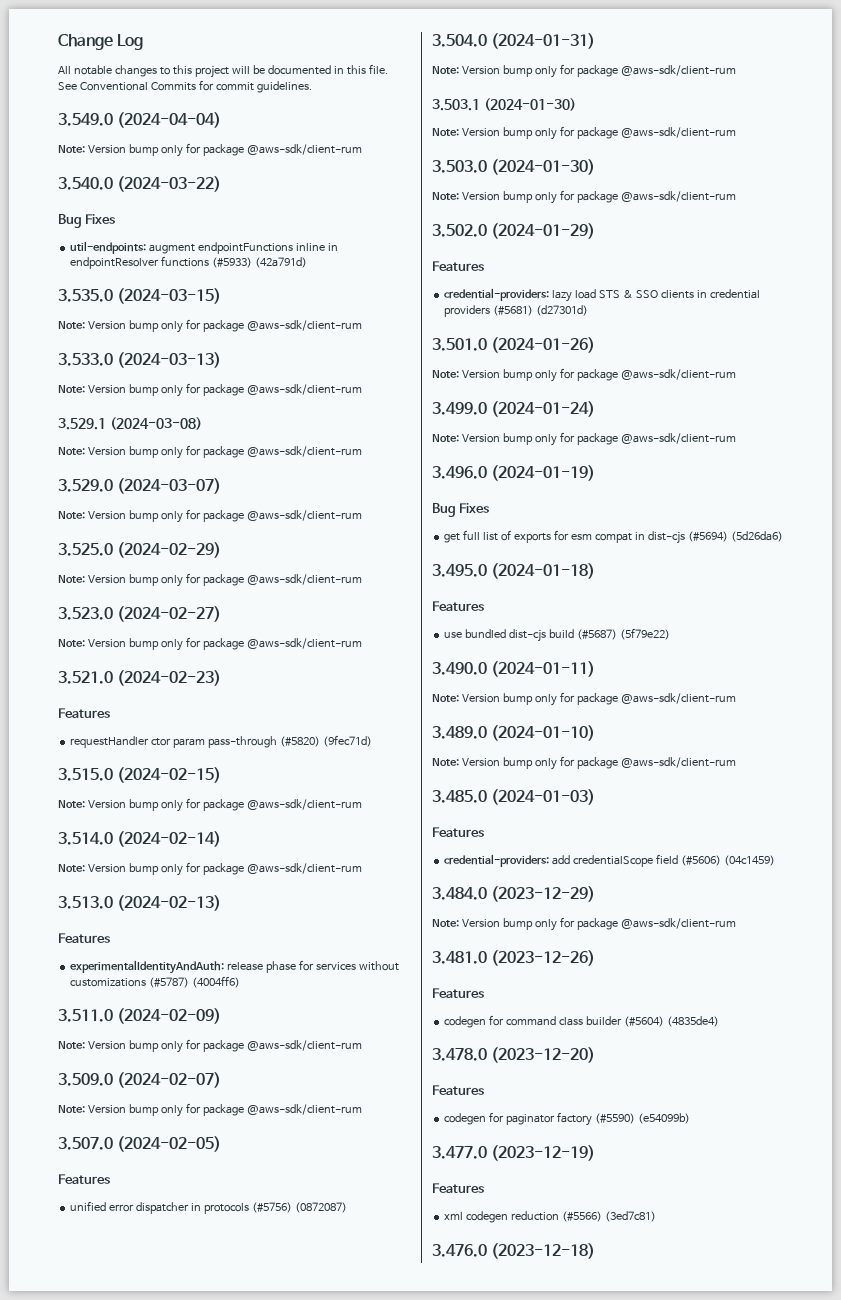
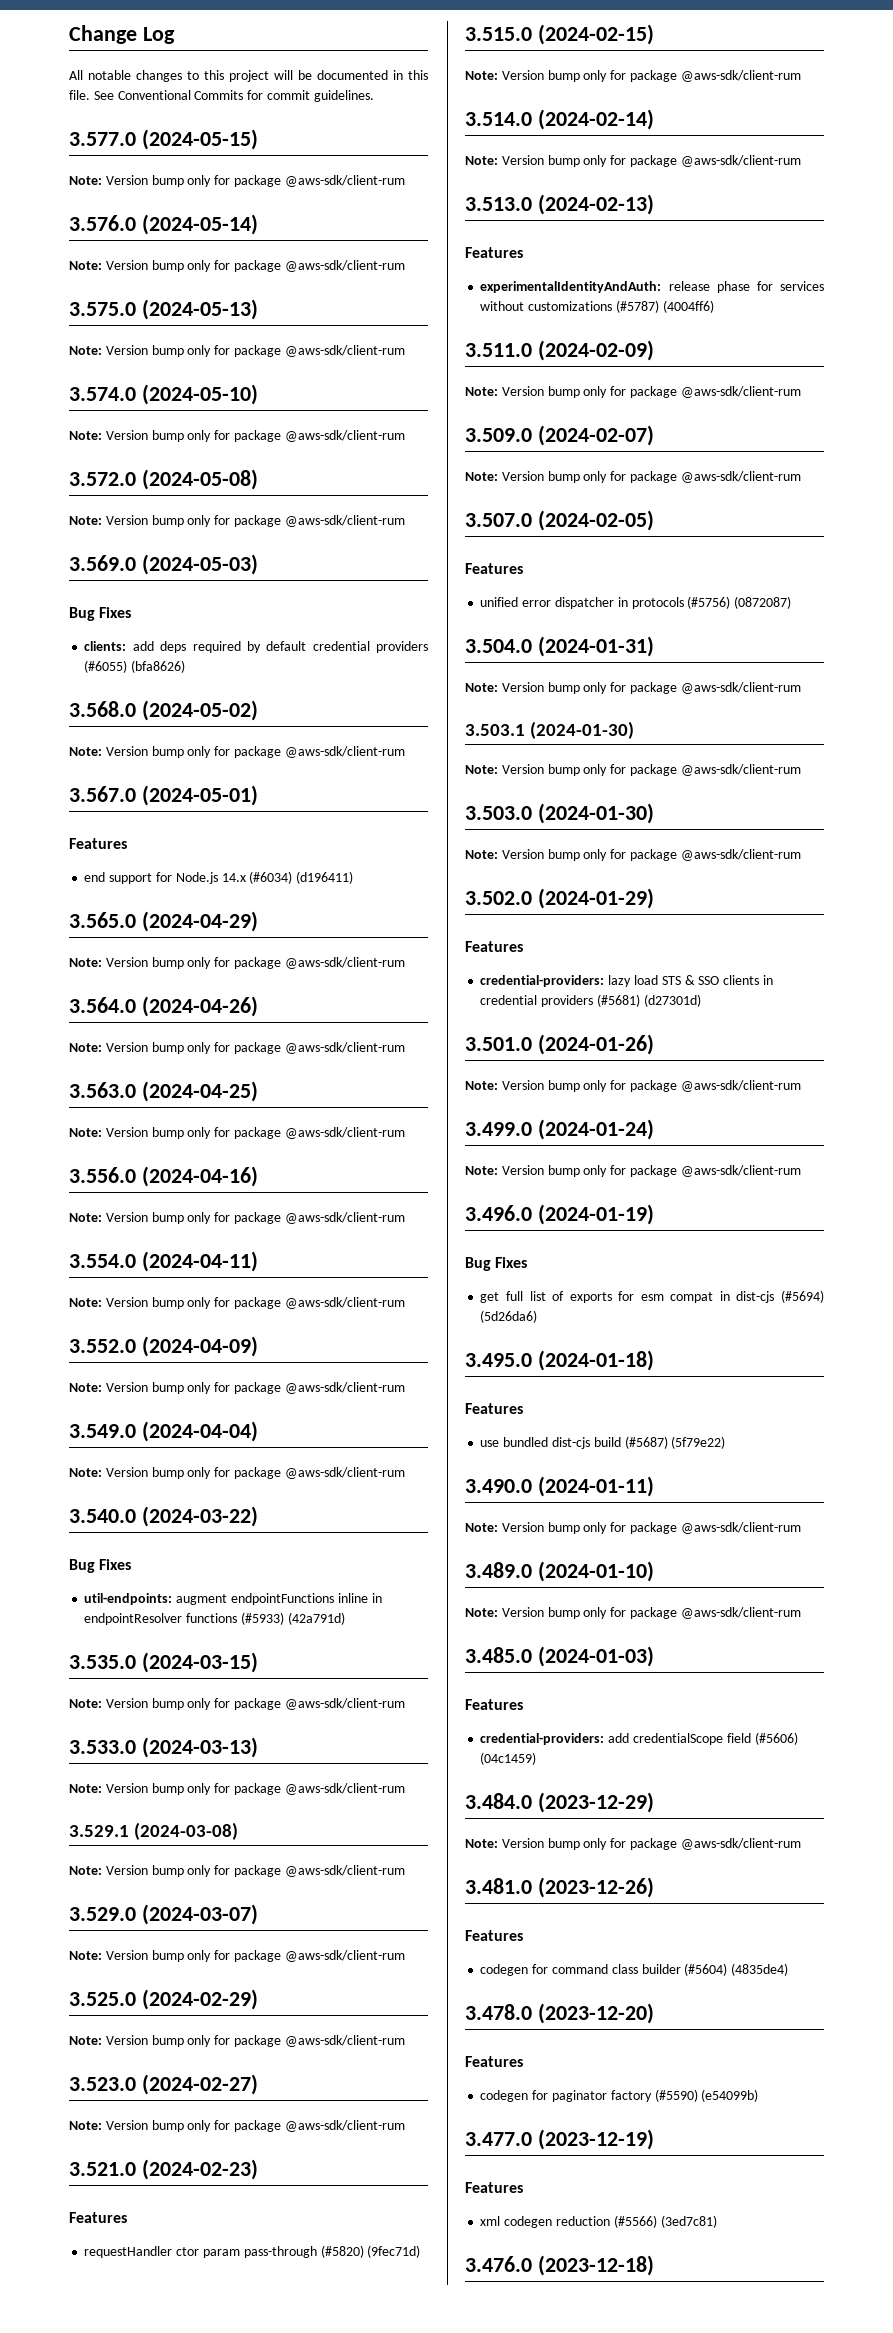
(312, 87) none -> [69,129,258,150] [69,175,405,187] [69,214,258,235] [69,260,405,272] [69,299,258,320] [69,345,405,357] [69,384,258,405] [69,430,405,442] [69,469,258,490] [69,515,405,527] [69,554,258,575] [69,607,132,621] [84,641,428,653] [84,660,186,673] [69,700,258,721] [69,746,405,758] [69,785,258,806] [69,838,127,849] [84,871,354,884] [69,911,258,932] [69,957,405,969] [69,996,258,1017] [69,1042,405,1054] [69,1081,258,1102] [69,1127,405,1139] [69,1166,258,1187] [69,1212,405,1224] [69,1251,258,1272] [69,1297,405,1309] [69,1336,258,1357] [69,1382,405,1394] // 3.577.0 (2024-05-15) // Note: Version bump only for package @aws-sdk/client-rum // 3.576.0 (2024-05-14) // Note: Version bump only for package @aws-sdk/client-rum // 3.575.0 (2024-05-13) // Note: Version bump only for package @aws-sdk/client-rum // 3.574.0 (2024-05-10) // Note: Version bump only for package @aws-sdk/client-rum // 3.572.0 (2024-05-08) // Note: Version bump only for package @aws-sdk/client-rum // 3.569.0 (2024-05-03) // Bug Fixes // clients: add deps required by default credential providers (#6055) (bfa8626) // 3.568.0 (2024-05-02) // Note: Version bump only for package @aws-sdk/client-rum // 3.567.0 (2024-05-01) // Features // end support for Node.js 14.x (#6034) (d196411) // 3.565.0 (2024-04-29) // Note: Version bump only for package @aws-sdk/client-rum // 3.564.0 (2024-04-26) // Note: Version bump only for package @aws-sdk/client-rum // 3.563.0 (2024-04-25) // Note: Version bump only for package @aws-sdk/client-rum // 3.556.0 (2024-04-16) // Note: Version bump only for package @aws-sdk/client-rum // 3.554.0 (2024-04-11) // Note: Version bump only for package @aws-sdk/client-rum // 3.552.0 (2024-04-09) // Note: Version bump only for package @aws-sdk/client-rum

